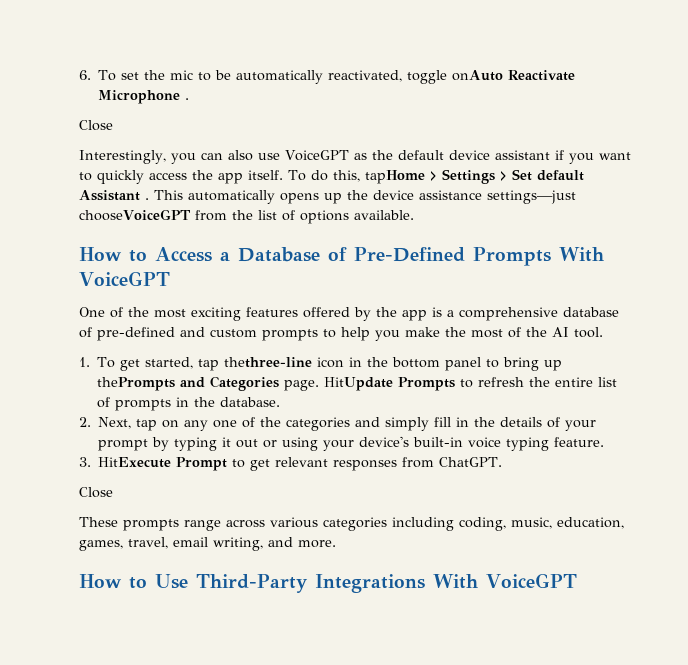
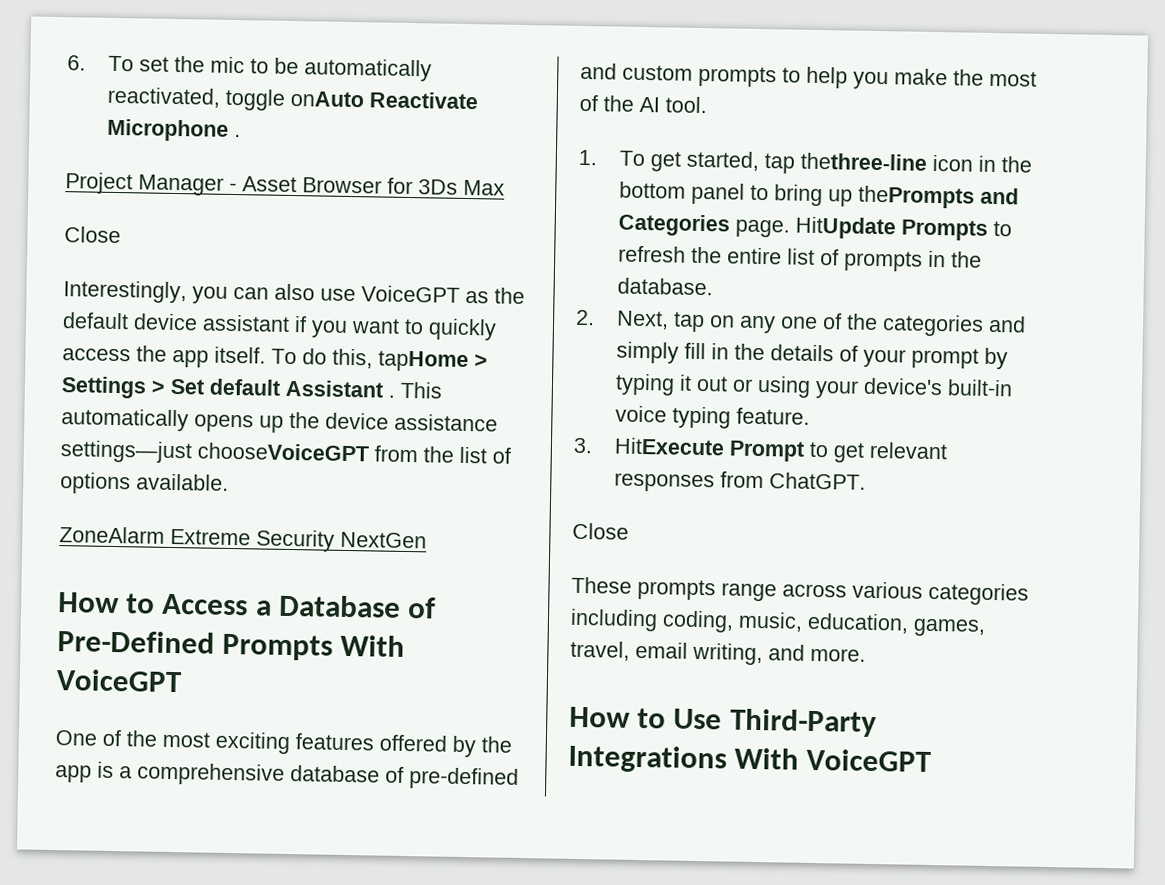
(190, 99) none -> [65,172,505,196] // Project Manager - Asset Browser for 3Ds Max
(414, 215) none -> [59,526,427,552] // ZoneAlarm Extreme Security NextGen

